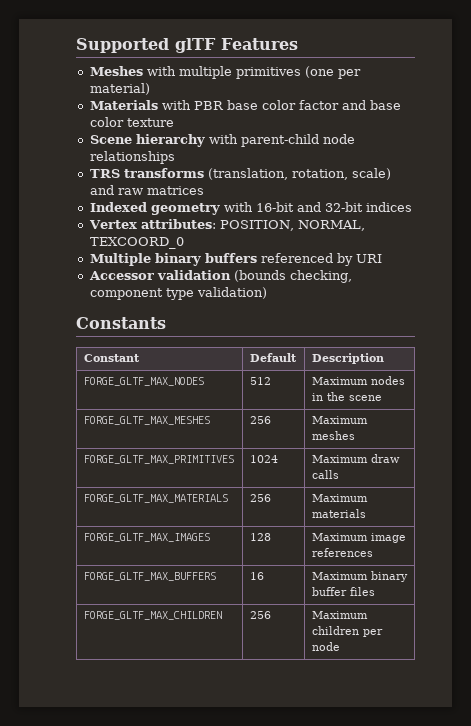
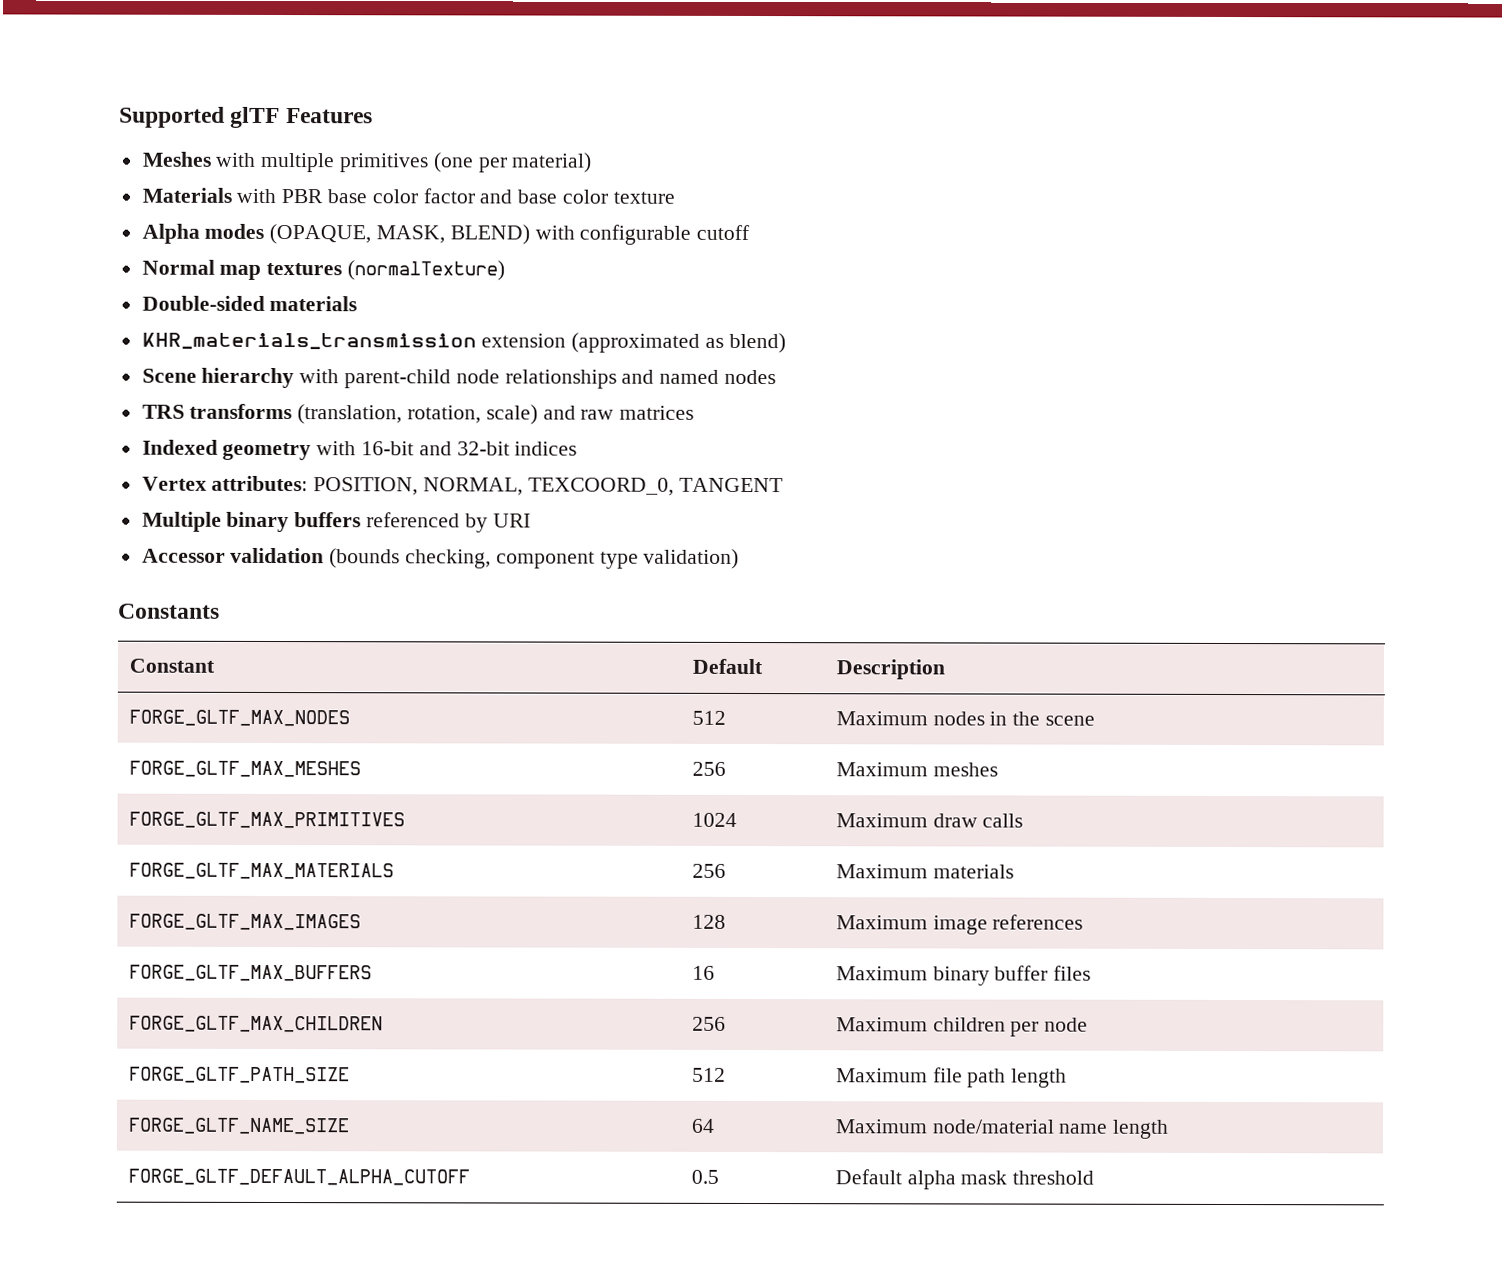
(174, 122) none -> [141,223,751,245] [141,259,506,281] [141,295,358,312] [141,332,786,354] // Alpha modes (OPAQUE, MASK, BLEND) with configurable cutoff // Normal map textures (normalTexture) // Double-sided materials // KHR_materials_transmission extension (approximated as blend)
(175, 157) none -> [621,369,777,385] and named nodes
[89,237,184,249] TEXCOORD_0 -> [527,477,783,496] TEXCOORD_0, TANGENT
(340, 646) none -> [128,1066,350,1084] [691,1067,726,1082] [835,1067,1068,1088] [127,1117,350,1135] [690,1118,715,1133] [834,1119,1170,1139] [127,1168,470,1186] [690,1169,719,1184] [834,1169,1095,1190] // FORGE_GLTF_PATH_SIZE | 512 | Maximum file path length // FORGE_GLTF_NAME_SIZE | 64 | Maximum node/material name length // FORGE_GLTF_DEFAULT_ALPHA_CUTOFF | 0.5 | Default alpha mask threshold

